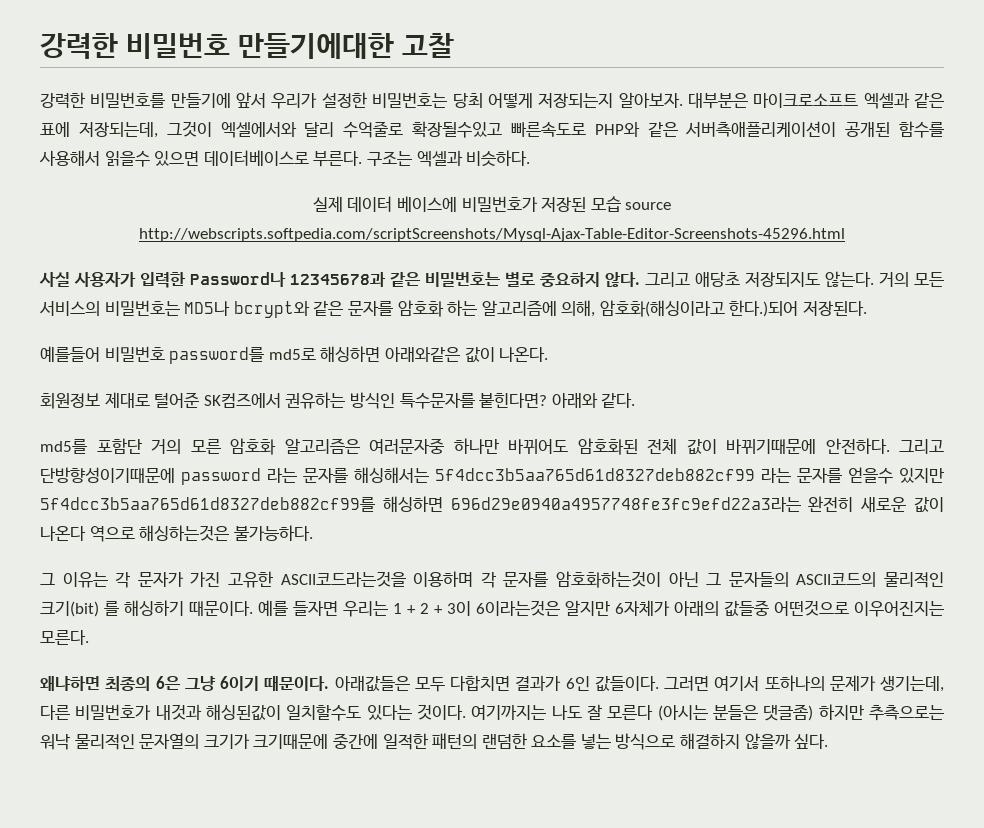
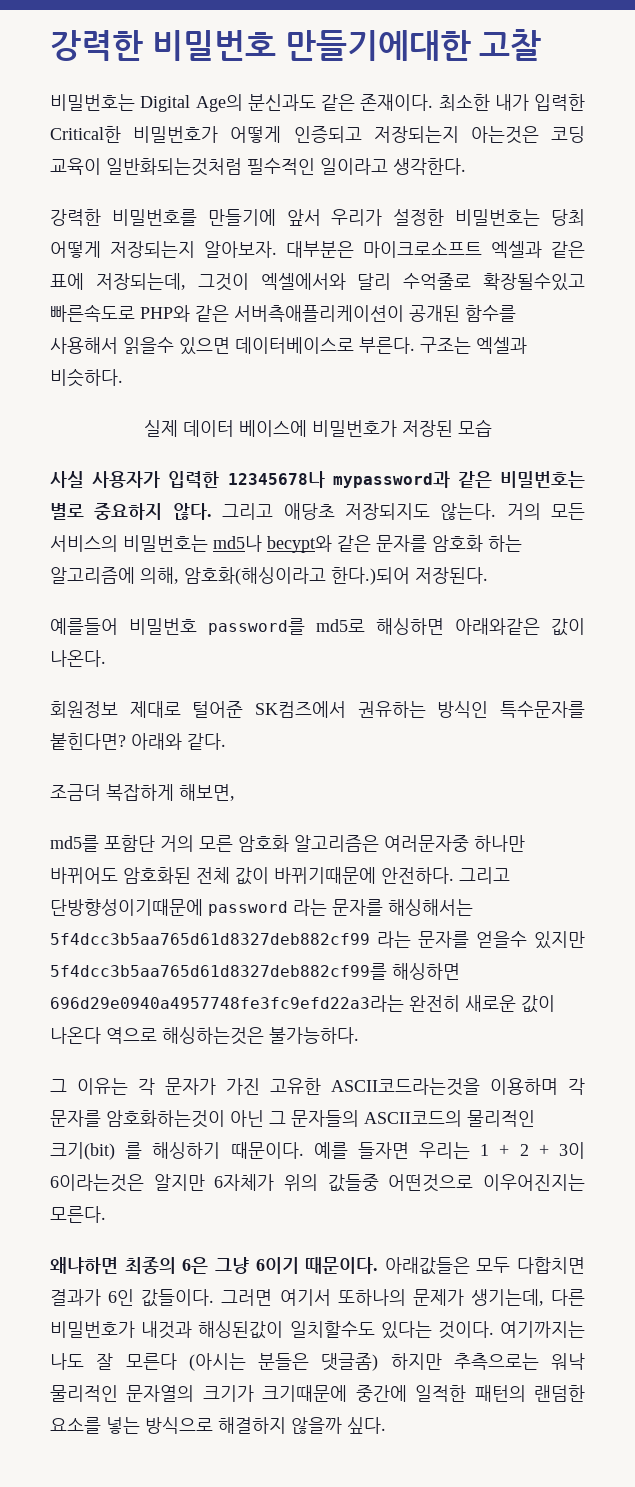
(454, 45) none -> [50,94,585,112] [50,126,585,144] [50,158,466,176] // 비밀번호는 Digital Age의 분신과도 같은 존재이다. 최소한 내가 입력한 Critical한 비밀번호가 어떻게 인증되고 저장되는지 아는것은 코딩 교육이 일반화되는것처럼 필수적인 일이라고 생각한다.
[625,202,672,210] [139,228,845,242] source http://webscripts.softpedia.com/scriptScreenshots/Mysql-Ajax-Table-Editor-Screenshots-45296.html -> (492, 428) none
[190,272,386,287] Password나 12345678과 -> [227,471,450,488] 12345678나 mypassword과
[184,301,310,318] MD5나 bcrypt와 -> [213,535,332,553] md5나 becypt와
(636, 400) none -> [50,784,235,801] // 조금더 복잡하게 해보면,
[674,601,719,616] 아래의 -> [284,1174,318,1191] 위의

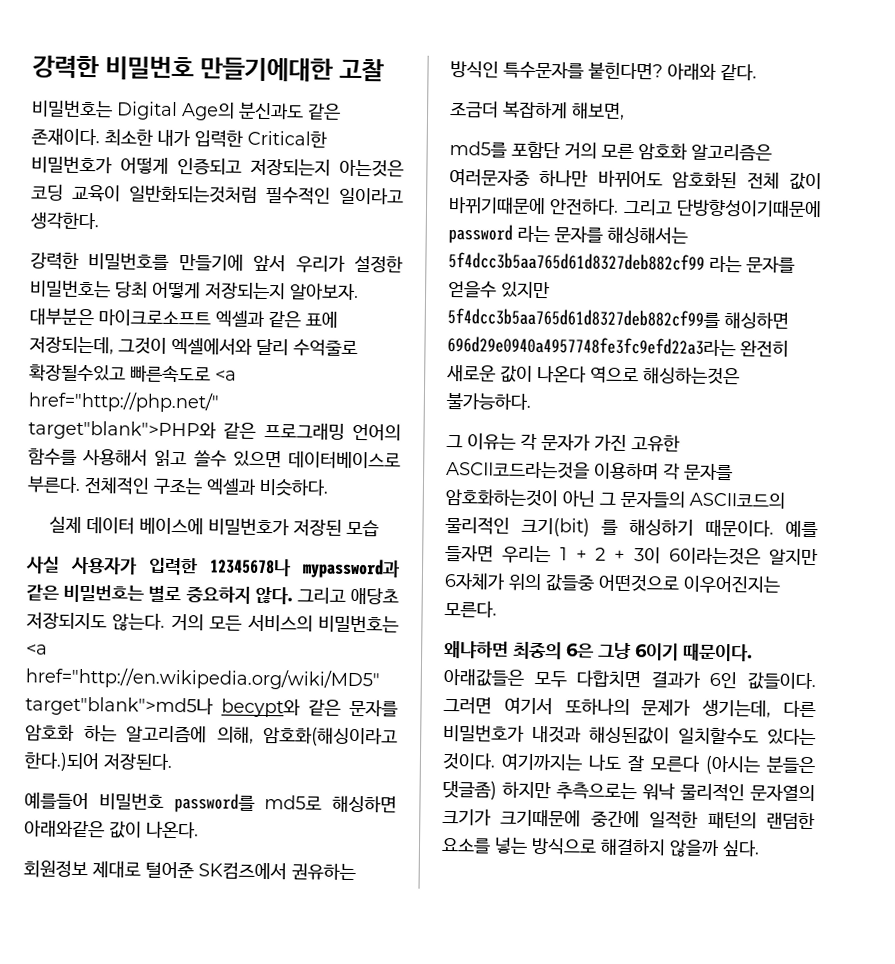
[140,305,516,322] [50,337,174,354] PHP와 같은 서버측애플리케이션이 공개된 함수를 사용해서 읽을수 -> [215,370,237,381] [28,391,219,413] [28,420,401,441] [28,448,227,468] <a href="http://php.net/" target"blank">PHP와 같은 프로그래밍 언어의 함수를 사용해서 읽고 쓸수
(415, 345) none -> [84,477,150,495] 전체적인
[213,535,262,552] md5나 -> [26,644,48,655] [25,667,380,691] [25,695,214,717] <a href="http://en.wikipedia.org/wiki/MD5" target"blank">md5나

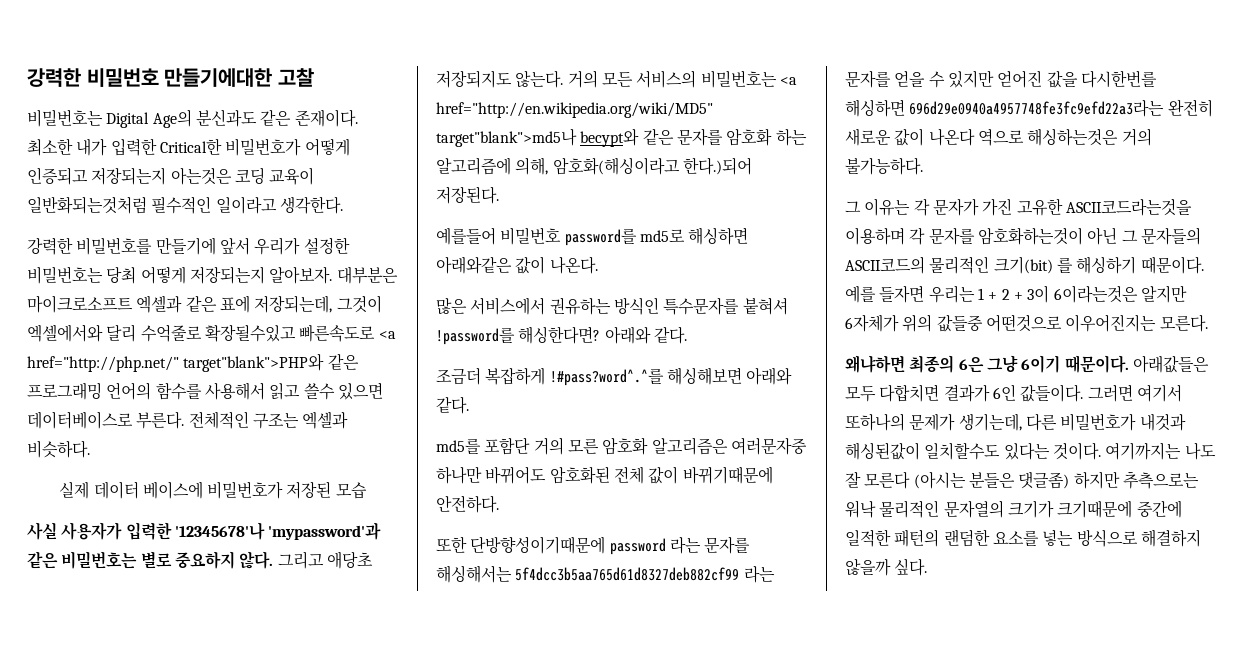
[209,558,400,579] 12345678나 mypassword과 -> [174,522,382,540] '12345678'나 'mypassword'과
[23,860,356,881] [450,61,663,80] 회원정보 제대로 털어준 SK컴즈에서 권유하는 방식인 특수문자를 붙힌다면? -> [436,297,788,315] [436,326,601,345] 많은 서비스에서 권유하는 방식인 특수문자를 붙혀셔 !password를 해싱한다면?
[571,102,625,120] 해보면, -> [549,367,793,386] [436,396,469,414] !#pass?word^.^를 해싱해보면 아래와 같다.
[622,198,673,216] 그리고 -> [436,536,467,553] // 또한
[448,280,550,299] [447,307,720,328] 얻을수 있지만 5f4dcc3b5aa765d61d8327deb882cf99를 -> [894,70,1157,88] 얻을 수 있지만 얻어진 값을 다시한번를
(740, 376) none -> [1121,128,1152,146] 거의

